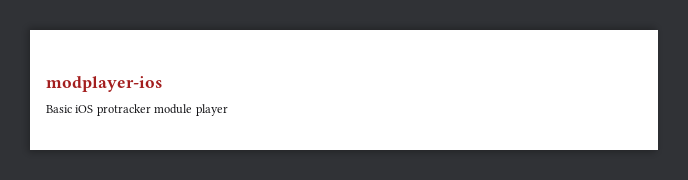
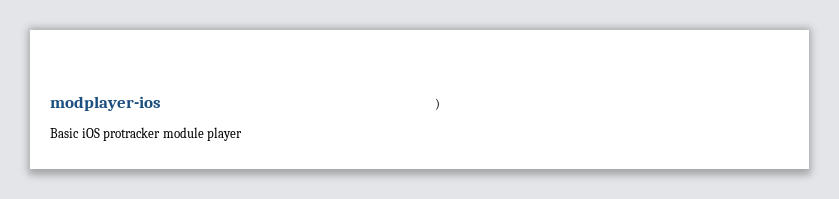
(228, 110) none -> [435,98,440,110] // )

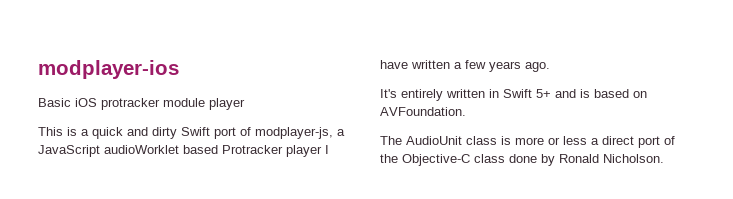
[435,98,440,110] ) -> [38,127,345,139] [38,145,329,157] [380,60,550,72] [380,89,647,101] [380,107,466,116] [380,136,675,148] [380,154,664,166] This is a quick and dirty Swift port of modplayer-js, a JavaScript audioWorklet based Protracker player I have written a few years ago. // It's entirely written in Swift 5+ and is based on AVFoundation. // The AudioUnit class is more or less a direct port of the Objective-C class done by Ronald Nicholson.

